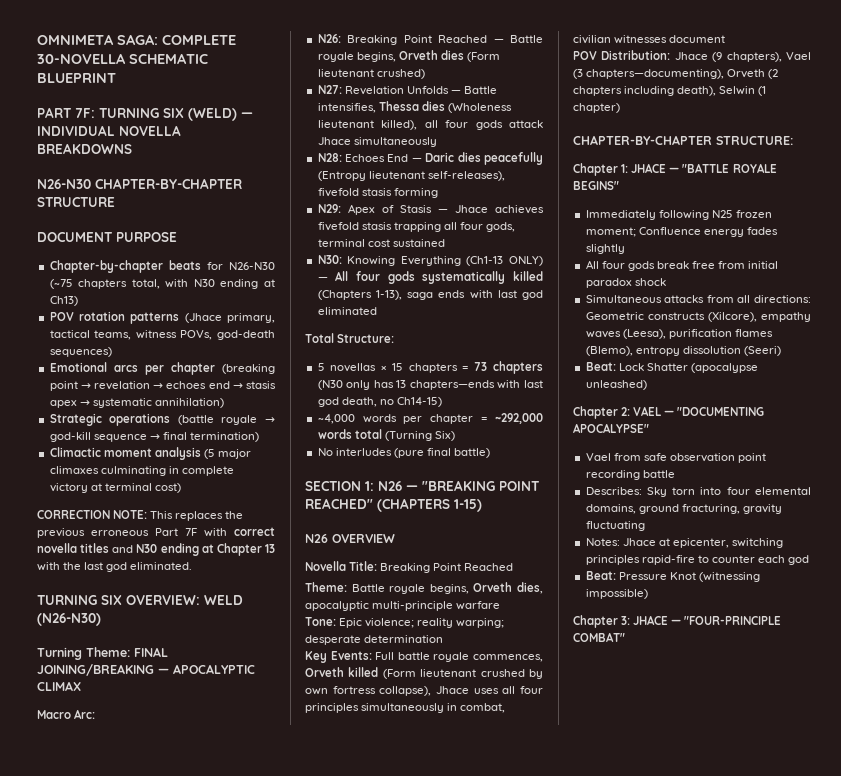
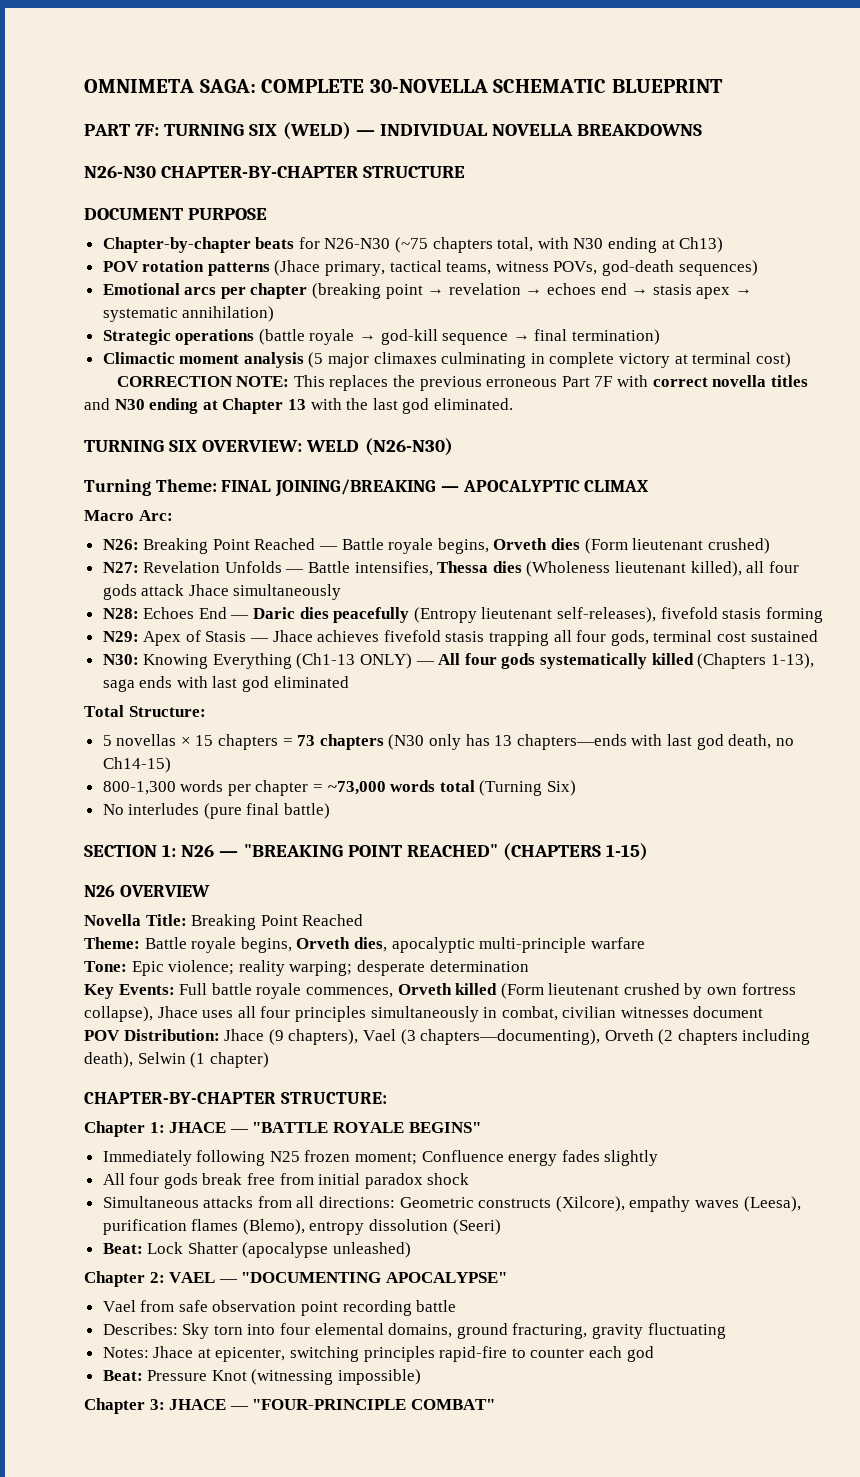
[317,414,355,424] ~4,000 -> [102,781,176,795] 800-1,300
[495,413,543,424] ~292,000 -> [327,781,386,795] ~73,000

